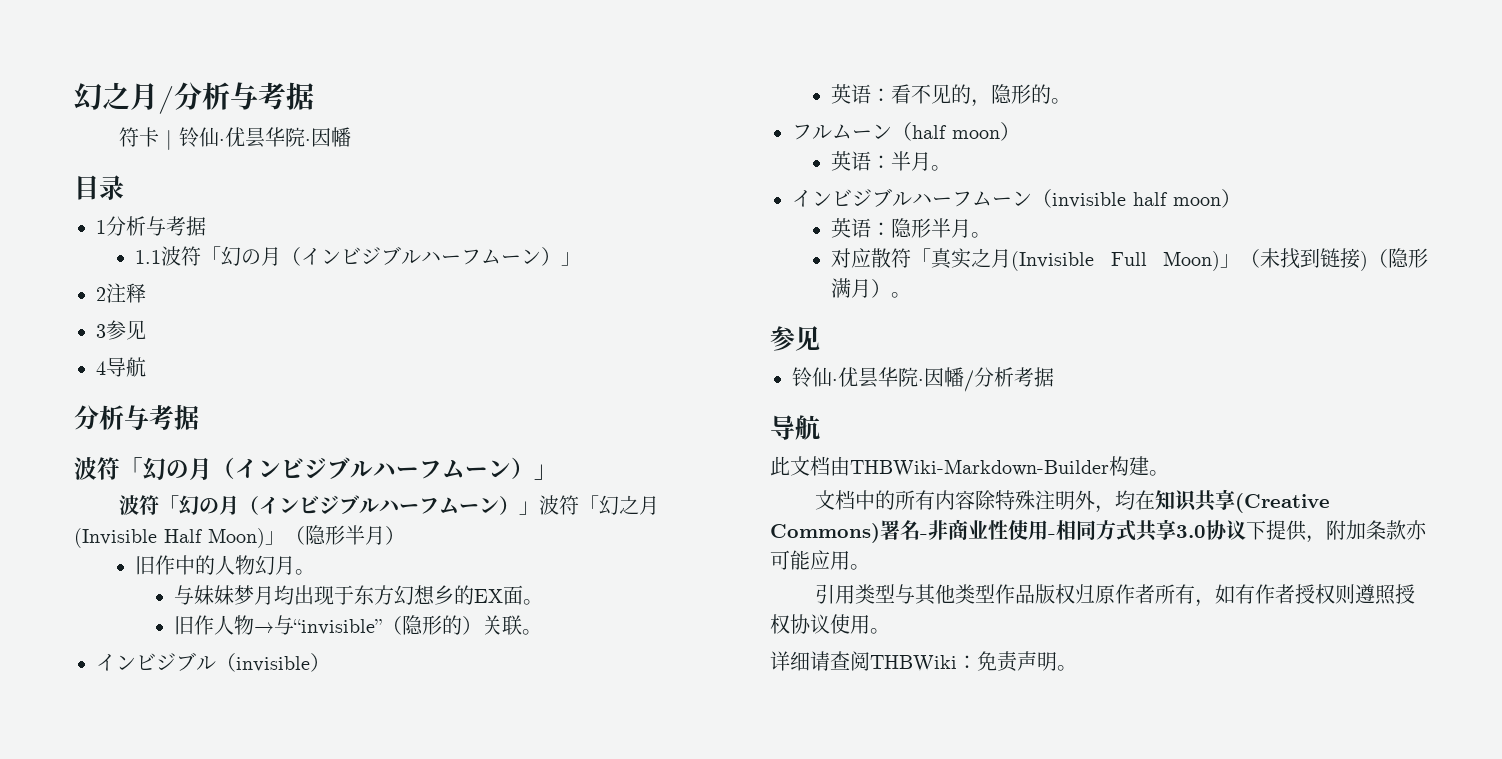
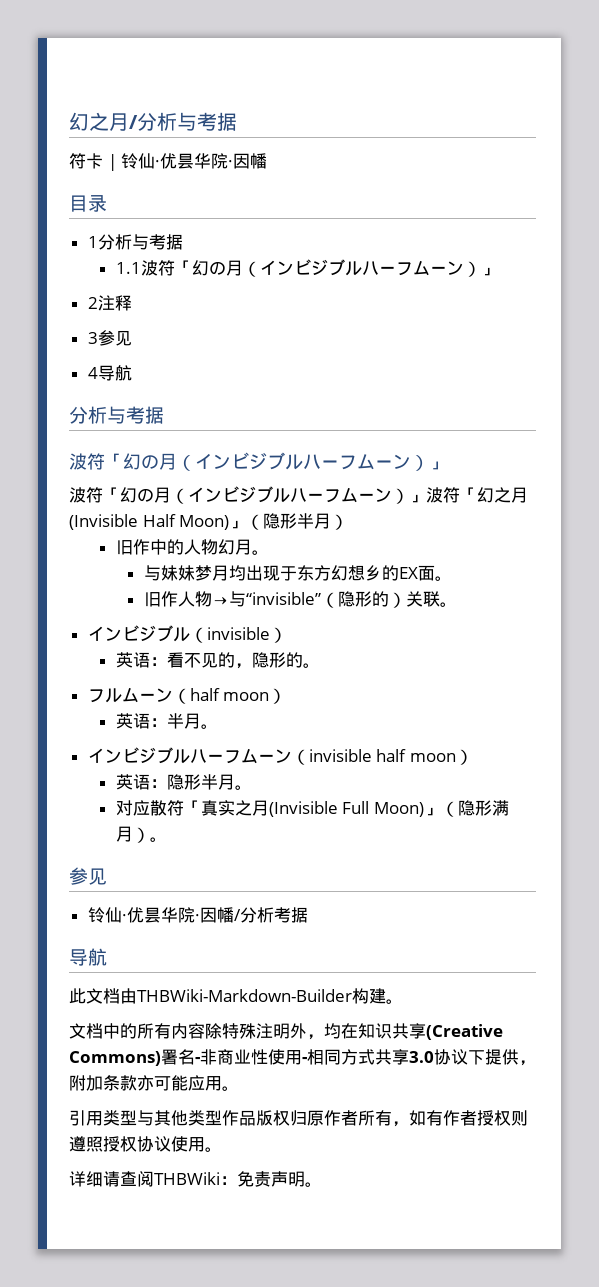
[1260,248,1388,271] 未找到链接)（ -> (458, 809) none

